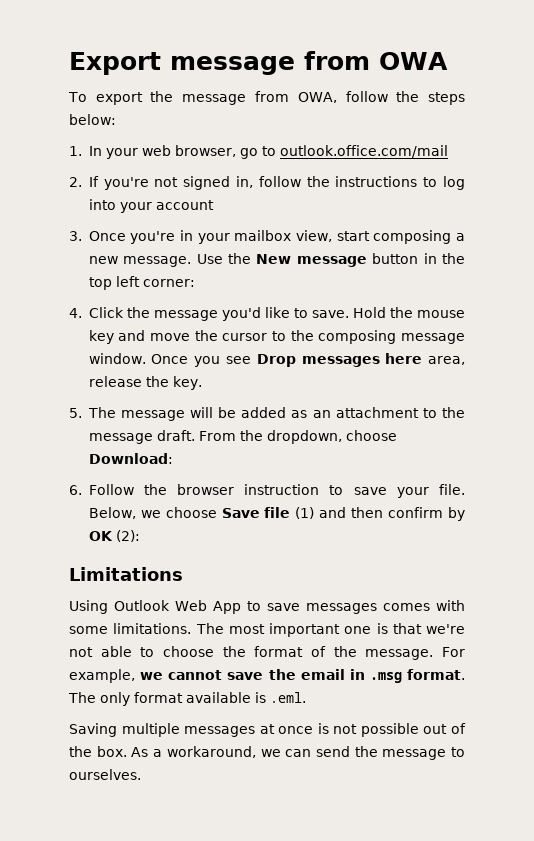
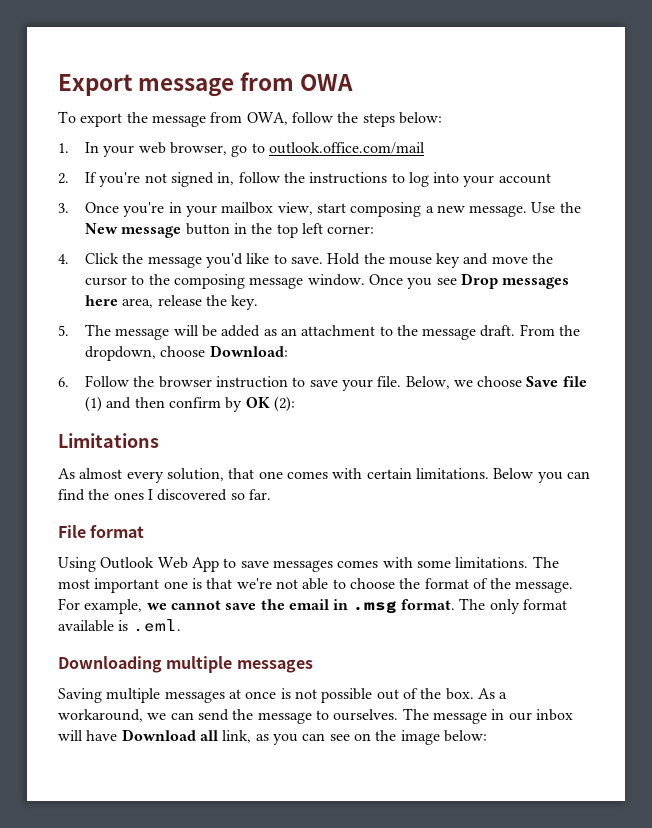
(183, 574) none -> [58,468,590,483] [58,489,271,501] [58,525,145,538] // As almost every solution, that one comes with certain limitations. Below you can find the ones I discovered so far. // File format
(306, 697) none -> [58,656,313,673] // Downloading multiple messages
(141, 774) none -> [402,708,573,724] [58,729,487,745] The message in our inbox will have Download all link, as you can see on the image below:

